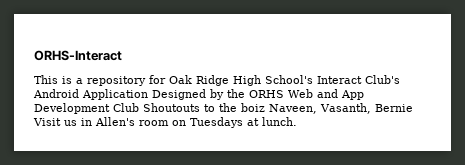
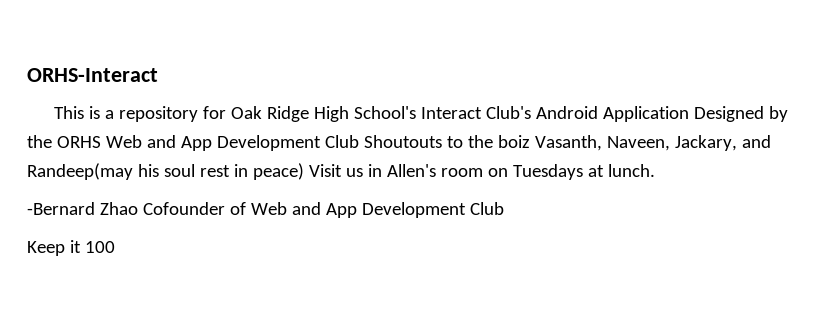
[269,103,413,114] Naveen, Vasanth, Bernie -> [534,135,771,151] [27,163,304,180] Vasanth, Naveen, Jackary, and Randeep(may his soul rest in peace)
(297, 121) none -> [27,202,504,218] [27,240,115,256] // -Bernard Zhao Cofounder of Web and App Development Club // Keep it 100

